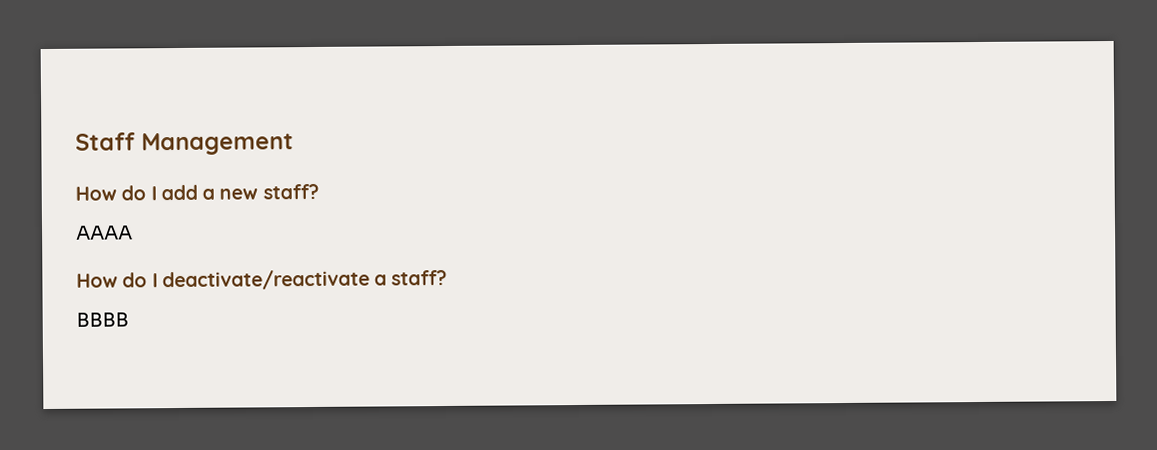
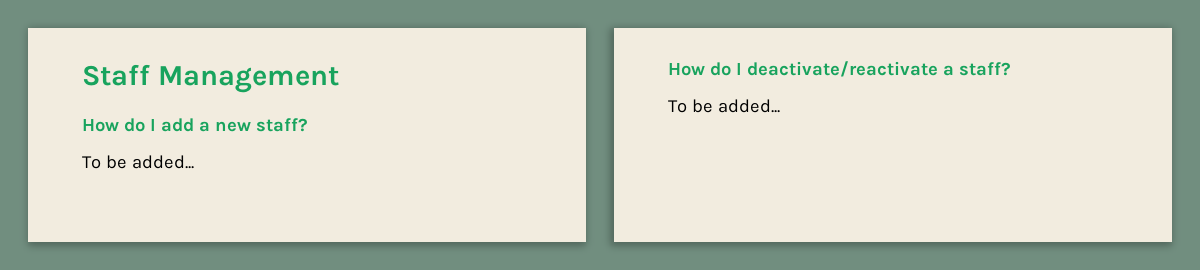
[75,225,133,240] AAAA -> [82,155,194,169] To be added...
[76,312,129,328] BBBB -> [668,99,780,113] To be added...

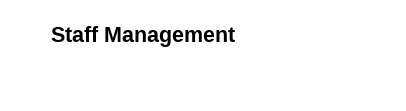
[82,118,308,132] [82,155,194,169] [668,61,1011,77] [668,99,780,113] // How do I add a new staff? // To be added... // How do I deactivate/reactivate a staff? // To be added... -> (235, 37) none

